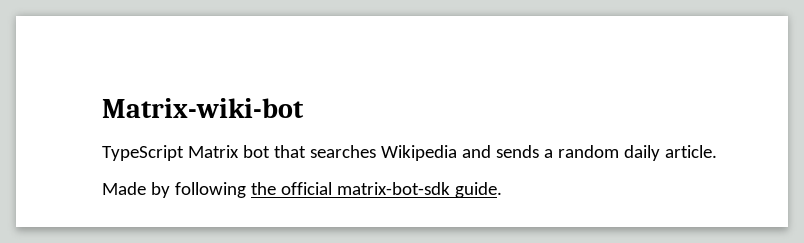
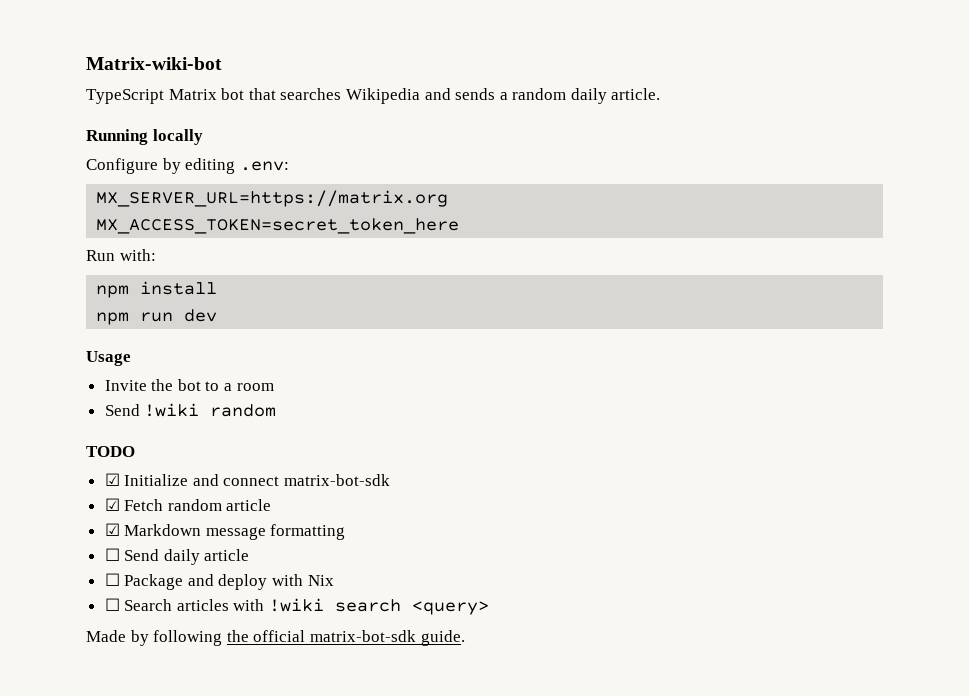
(717, 151) none -> [86,129,203,145] [86,158,289,174] [96,190,449,207] [96,218,460,234] [86,249,156,261] [96,281,218,298] [96,309,218,325] [86,351,131,366] [104,379,274,391] [104,403,277,417] [86,446,135,457] [104,473,391,486] [104,498,272,511] [104,523,346,540] [104,548,250,565] [104,573,334,590] [104,598,490,615] // Running locally // Configure by editing .env: // MX_SERVER_URL=https://matrix.org // MX_ACCESS_TOKEN=secret_token_here // Run with: // npm install // npm run dev // Usage // Invite the bot to a room // Send !wiki random // TODO // ☑ Initialize and connect matrix-bot-sdk // ☑ Fetch random article // ☑ Markdown message formatting // ☐ Send daily article // ☐ Package and deploy with Nix // ☐ Search articles with !wiki search <query>

